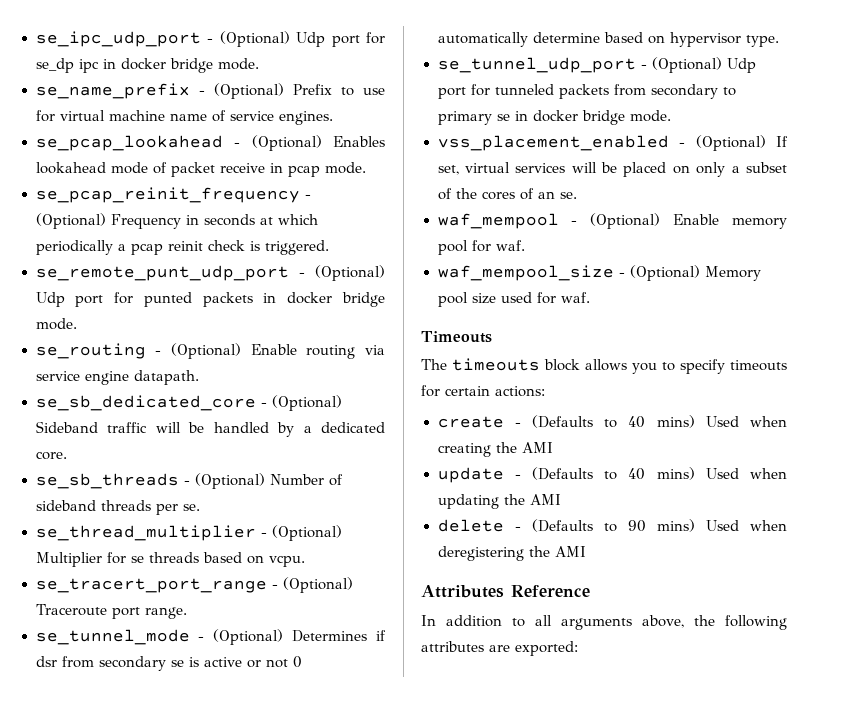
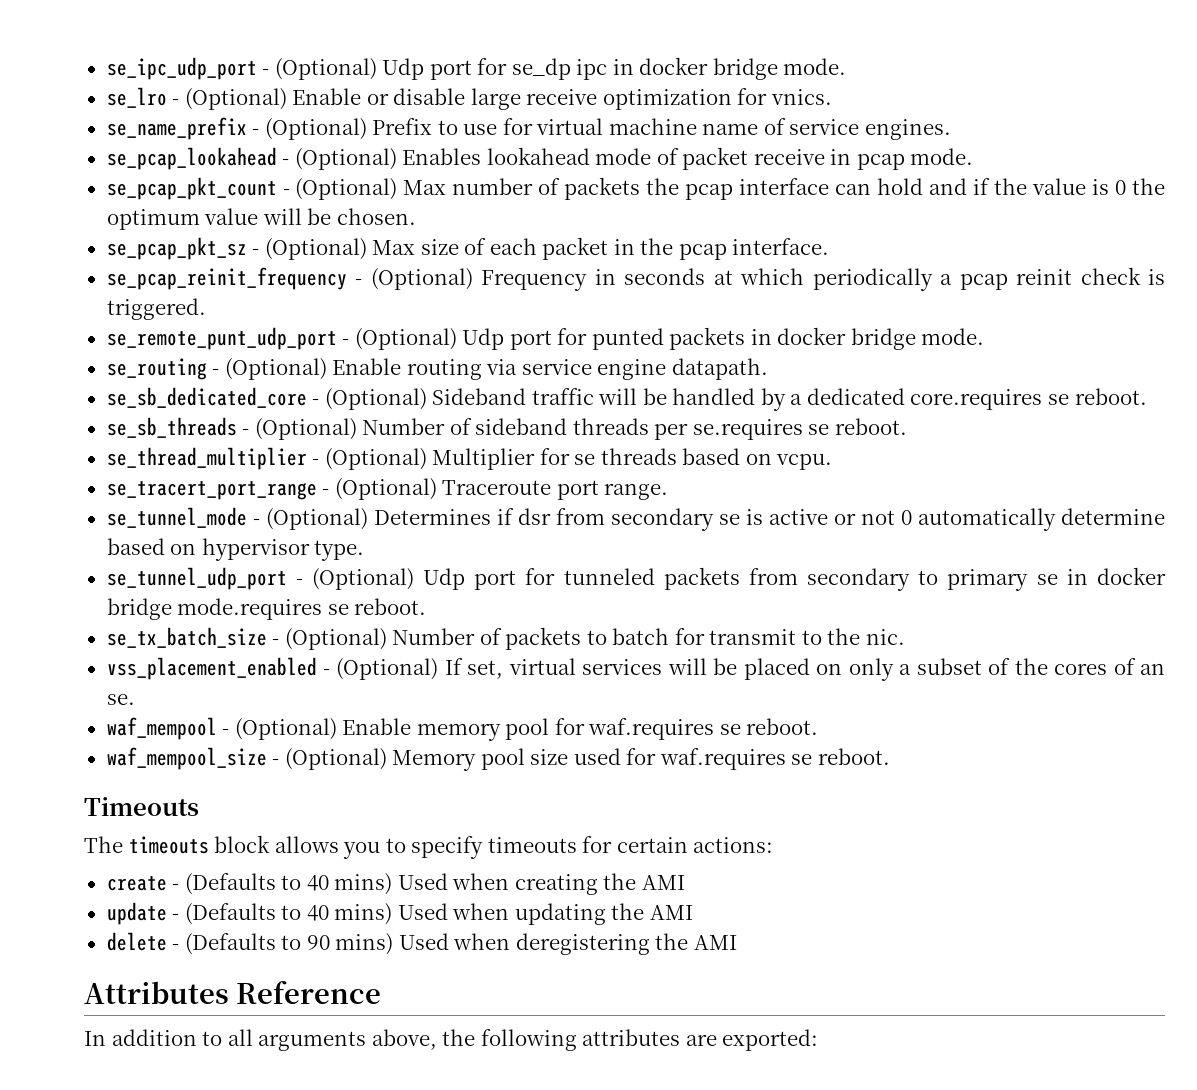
(259, 64) none -> [106,87,832,110] // se_lro - (Optional) Enable or disable large receive optimization for vnics.
(366, 168) none -> [106,177,1165,200] [106,208,416,230] [106,237,830,260] // se_pcap_pkt_count - (Optional) Max number of packets the pcap interface can hold and if the value is 0 the optimum value will be chosen. // se_pcap_pkt_sz - (Optional) Max size of each packet in the pcap interface.
[35,451,67,460] core. -> [910,388,1147,410] core.requires se reboot.
[182,504,200,511] se. -> [692,418,907,440] se.requires se reboot.
[629,110,671,122] mode. -> [177,598,427,620] [106,627,905,650] mode.requires se reboot. // se_tx_batch_size - (Optional) Number of packets to batch for transmit to the nic.
[495,240,525,251] waf. -> [588,718,819,740] waf.requires se reboot.
[560,292,590,303] waf. -> [659,748,890,770] waf.requires se reboot.

